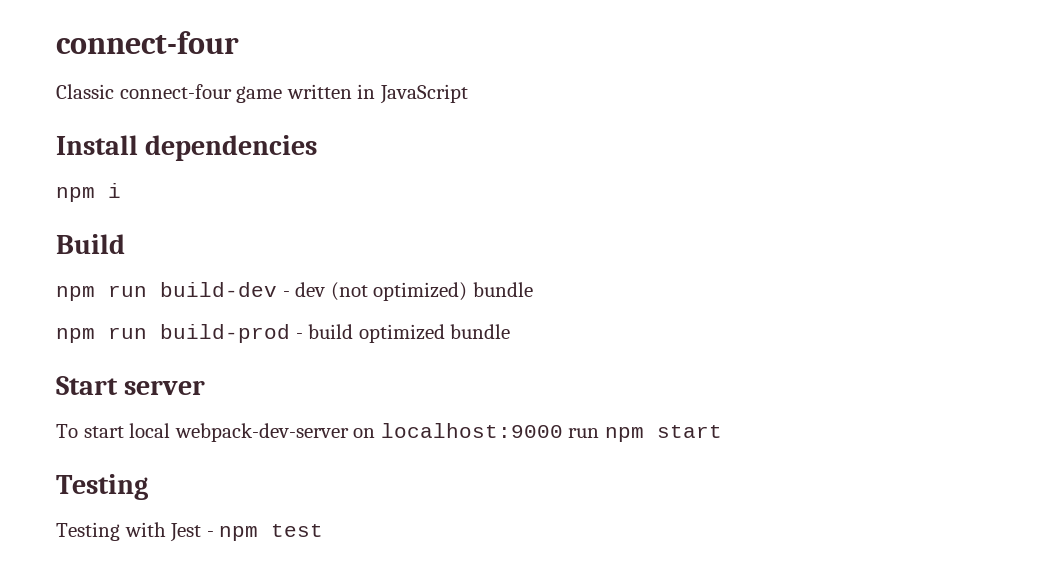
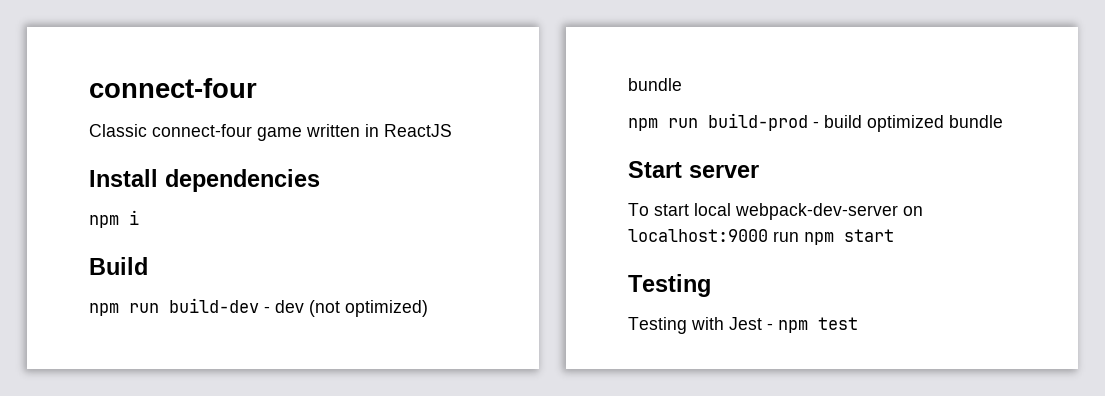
[379,84,468,104] JavaScript -> [384,124,452,137] ReactJS

